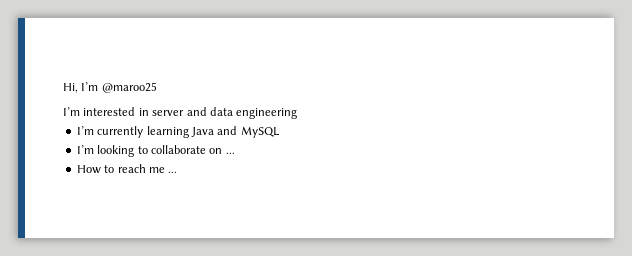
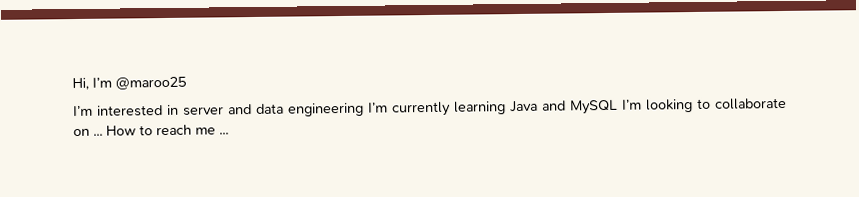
(298, 113) // -> (364, 109) none
(280, 132) // -> (618, 107) none
(235, 153) // -> (103, 134) none

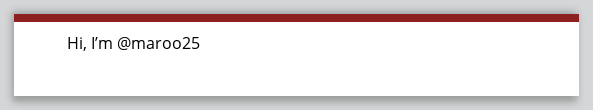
[73,97,787,117] [73,124,229,137] // I’m interested in server and data engineering I’m currently learning Java and MySQL I’m looking to collaborate on ... How to reach me ... -> (201, 43) none

